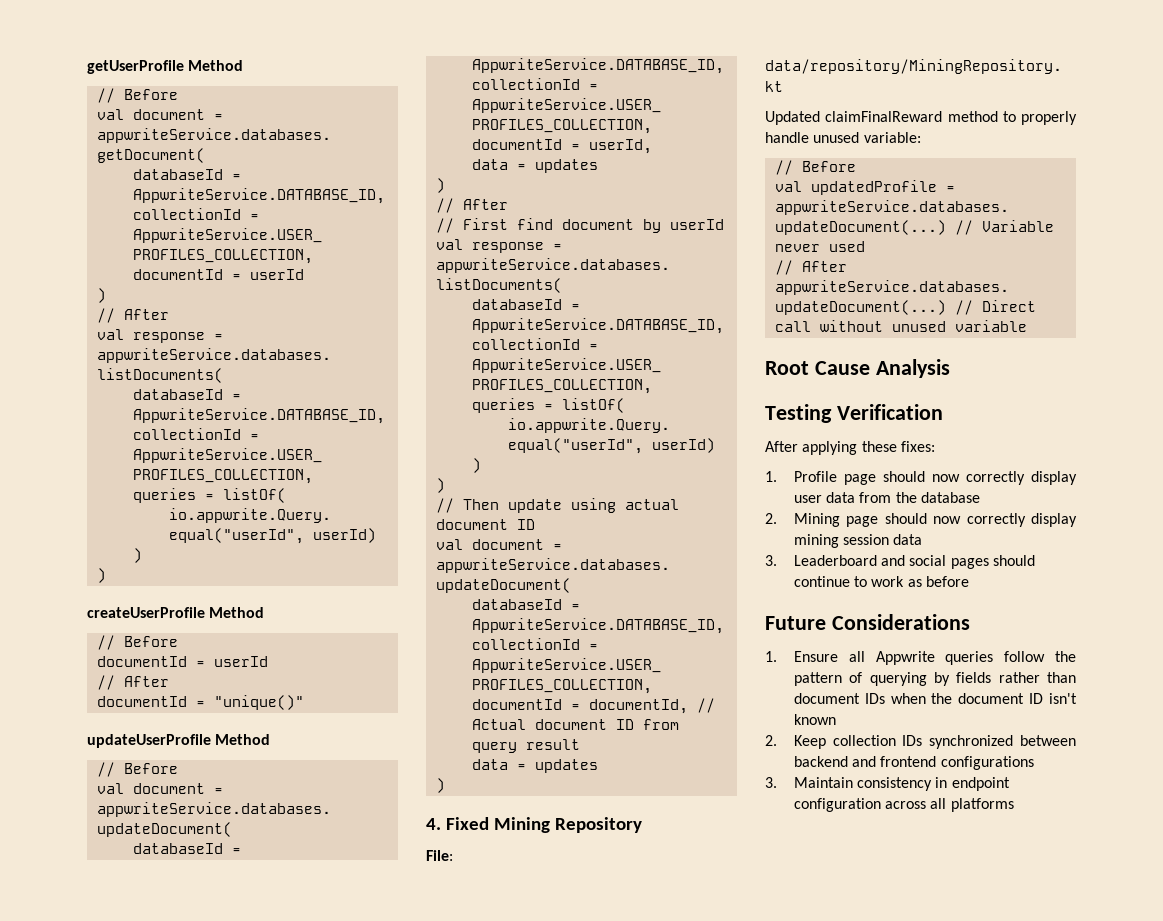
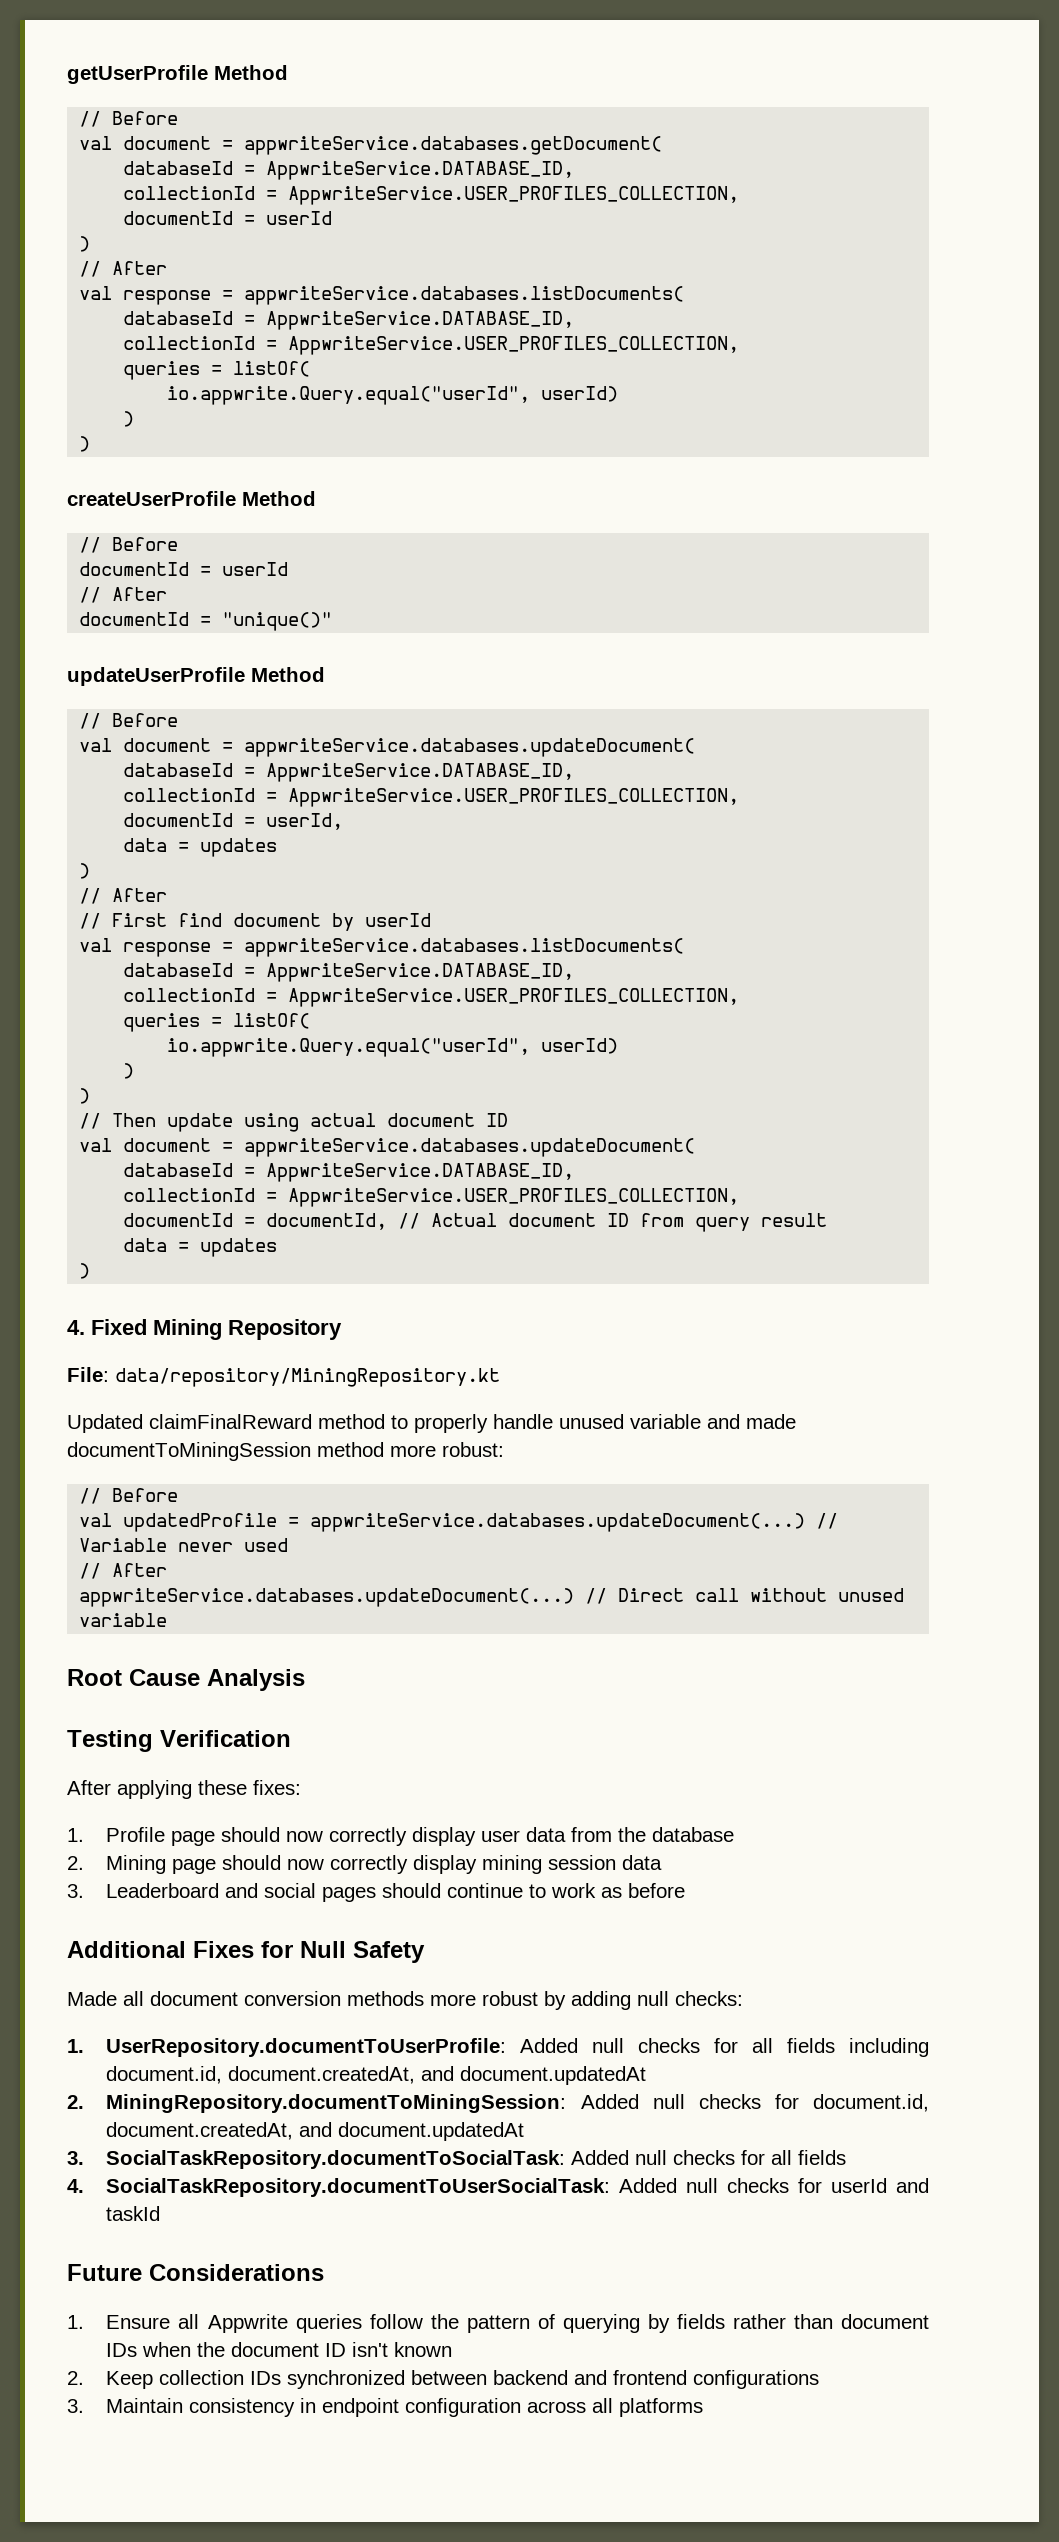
[863,132,921,143] variable: -> [630,1414,796,1429] [67,1442,504,1461] variable and made documentToMiningSession method more robust:
(970, 581) none -> [67,1941,425,1963] [67,1991,743,2010] [67,2038,929,2057] [106,2066,647,2085] [67,2094,929,2113] [106,2122,525,2141] [67,2150,847,2169] [67,2178,930,2197] [106,2206,161,2221] // Additional Fixes for Null Safety // Made all document conversion methods more robust by adding null checks: // 1. UserRepository.documentToUserProfile: Added null checks for all fields including document.id, document.createdAt, and document.updatedAt // 2. MiningRepository.documentToMiningSession: Added null checks for document.id, document.createdAt, and document.updatedAt // 3. SocialTaskRepository.documentToSocialTask: Added null checks for all fields // 4. SocialTaskRepository.documentToUserSocialTask: Added null checks for userId and taskId

